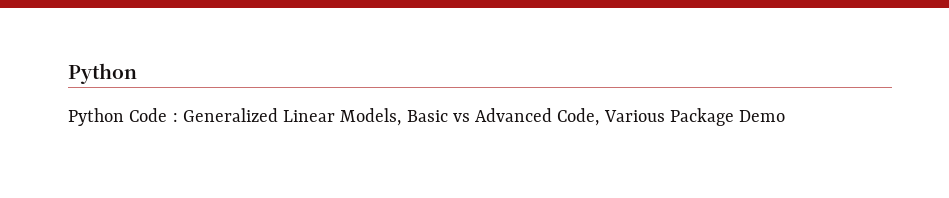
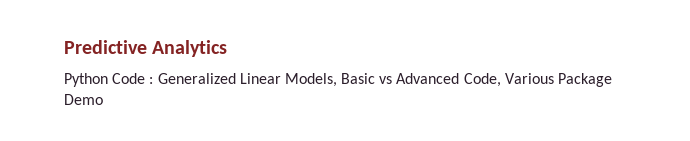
[68,63,137,84] Python -> [64,40,228,57] Predictive Analytics

